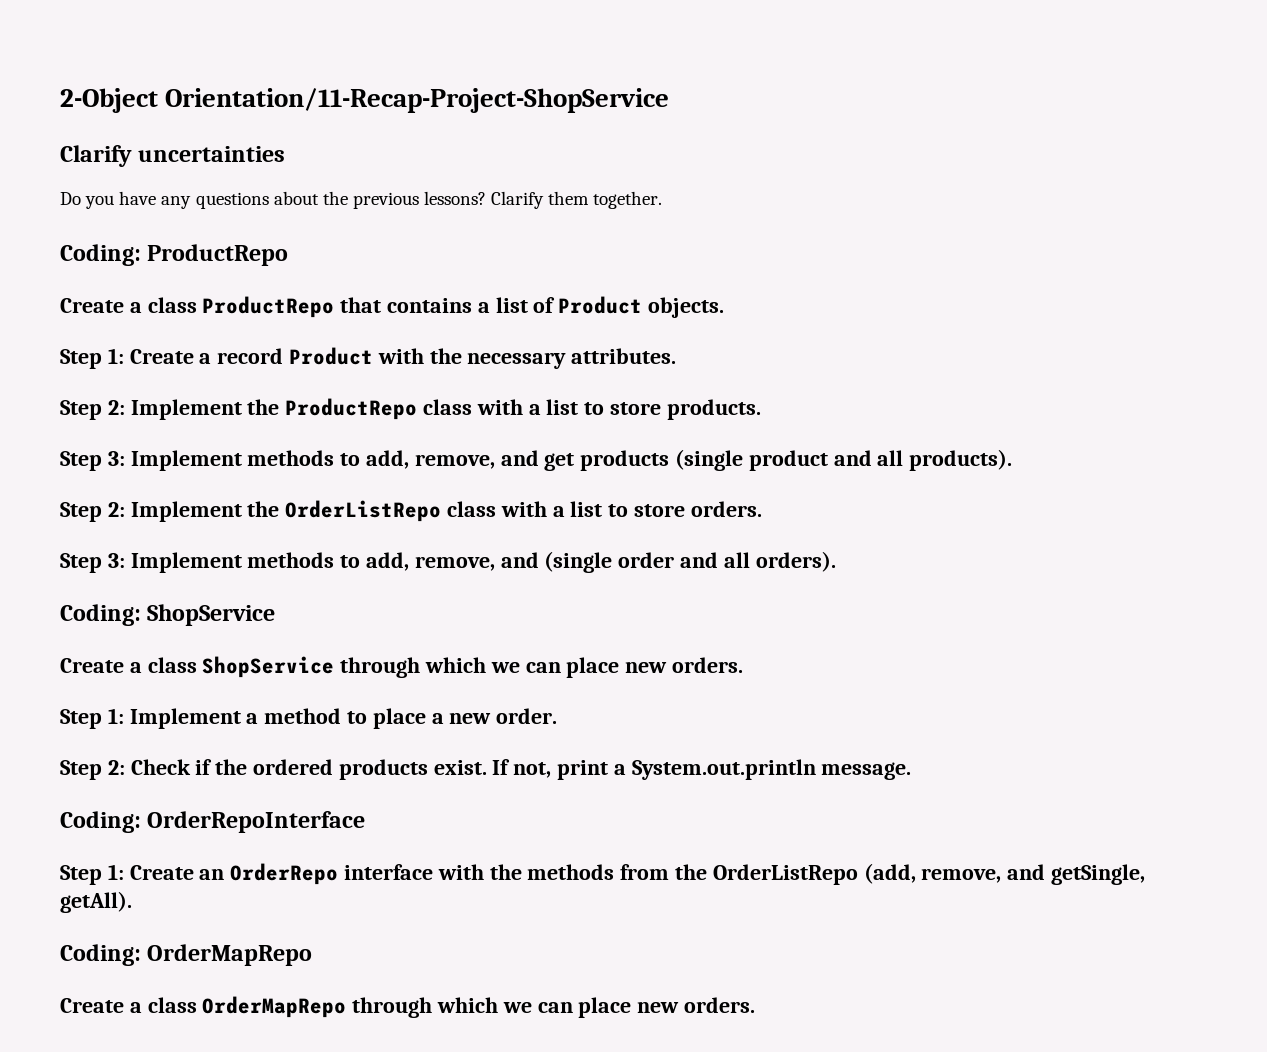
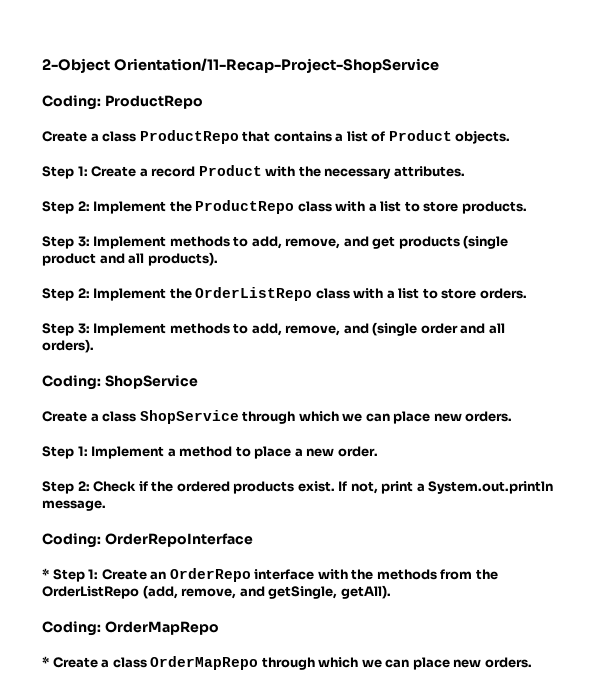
[60,145,286,167] [60,191,663,209] // Clarify uncertainties // Do you have any questions about the previous lessons? Clarify them together. -> (439, 65) none
(366, 822) none -> [42,568,49,579] *
(313, 955) none -> [42,656,49,667] *

